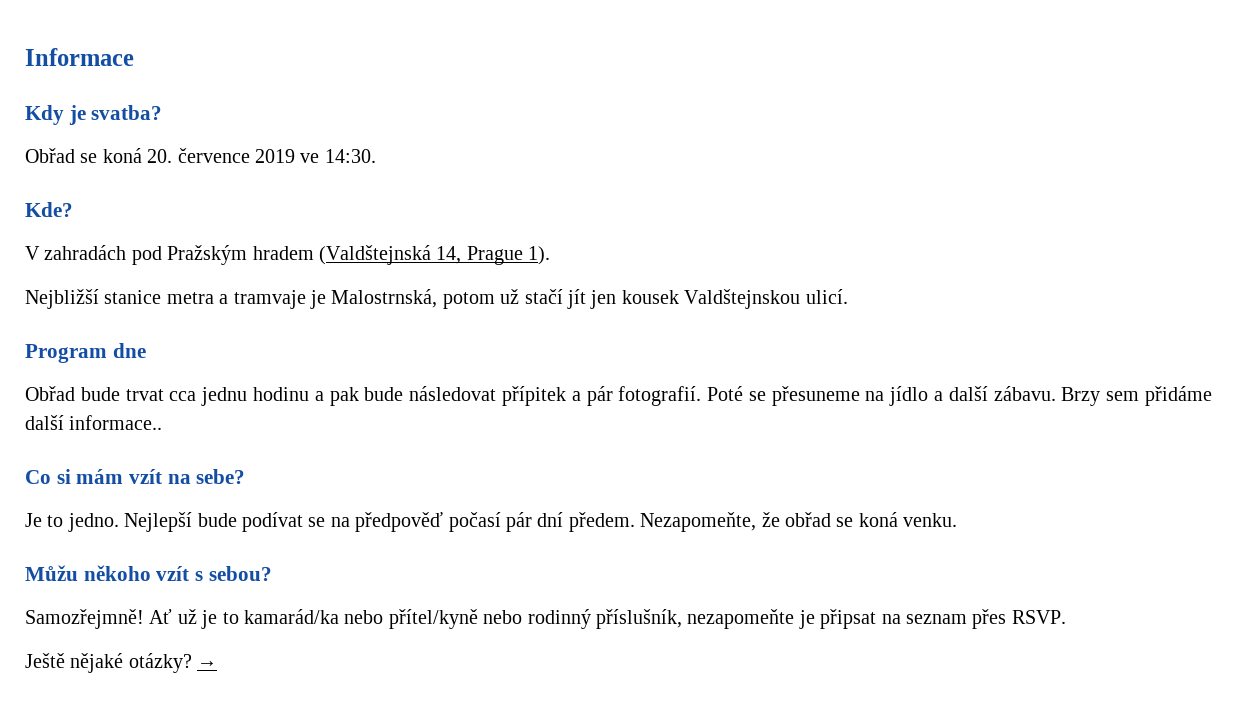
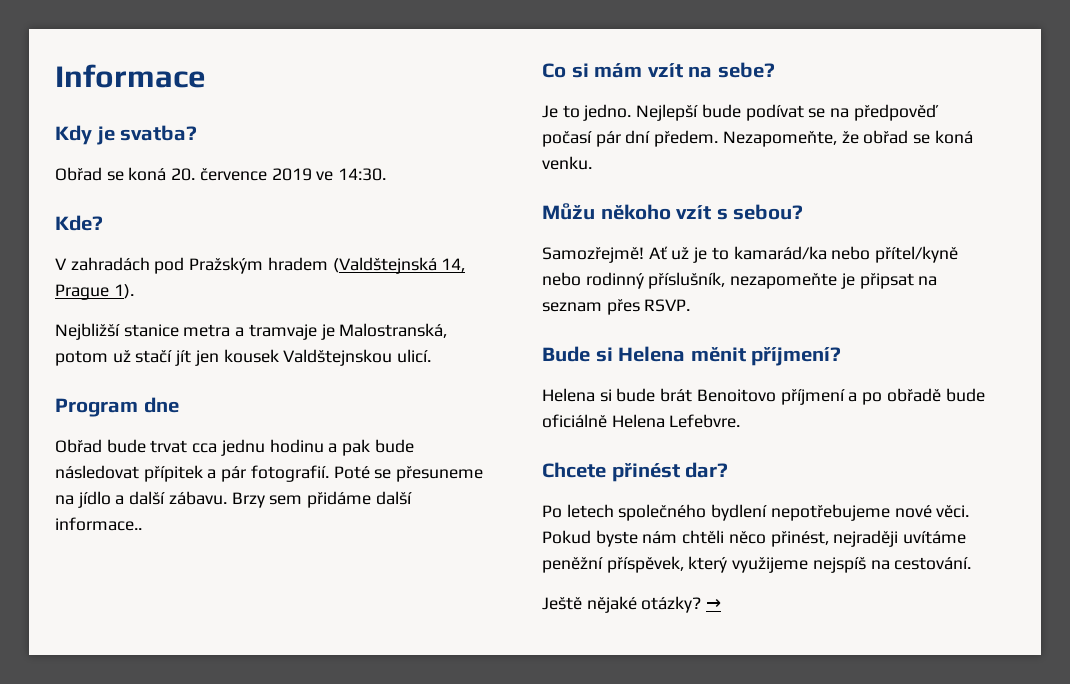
[331,289,438,308] Malostrnská, -> [339,323,448,338] Malostranská,
[25,609,144,629] Samozřejmně! -> [542,247,644,263] Samozřejmě!
(1066, 617) none -> [542,346,842,366] [542,388,985,405] [542,414,741,428] [542,462,729,482] [542,504,970,521] [542,530,967,547] [542,556,972,573] // Bude si Helena měnit příjmení? // Helena si bude brát Benoitovo příjmení a po obřadě bude oficiálně Helena Lefebvre. // Chcete přinést dar? // Po letech společného bydlení nepotřebujeme nové věci. Pokud byste nám chtěli něco přinést, nejraději uvítáme peněžní příspěvek, který využijeme nejspíš na cestování.

